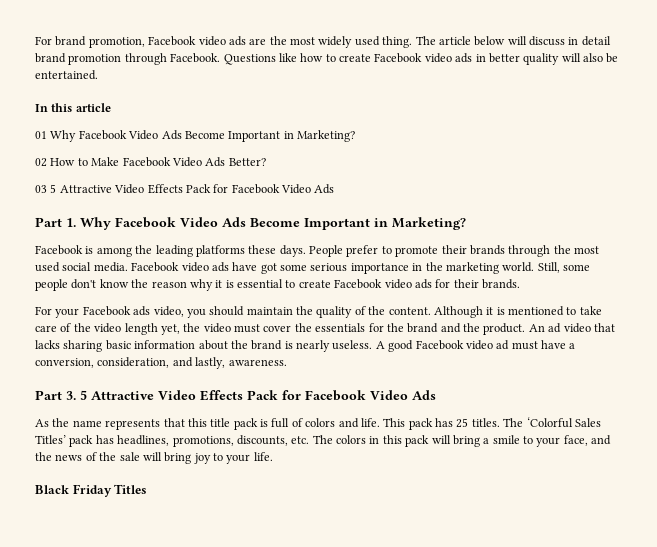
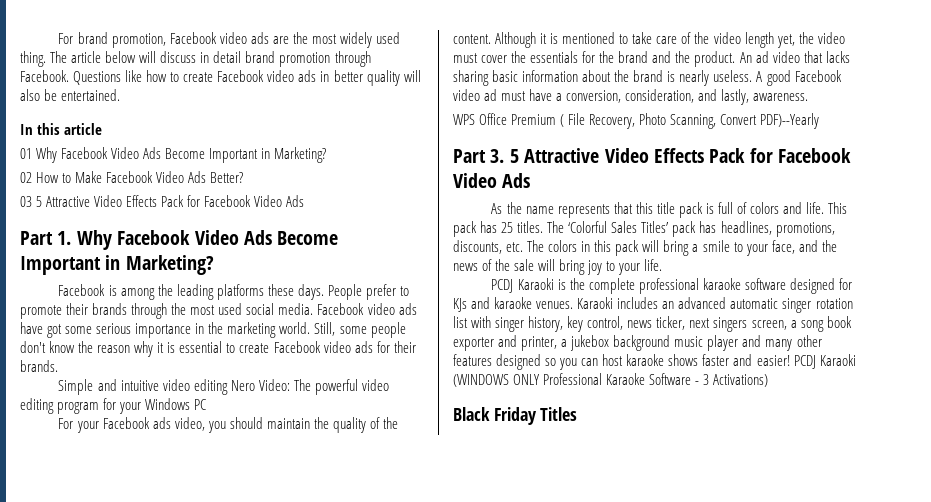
(520, 284) none -> [58,379,389,395] [20,398,207,414] // Simple and intuitive video editing Nero Video: The powerful video editing program for your Windows PC
(287, 362) none -> [453,113,820,129] // WPS Office Premium ( File Recovery, Photo Scanning, Convert PDF)--Yearly
(273, 456) none -> [491,278,852,294] [453,297,853,313] [453,316,852,332] [453,335,822,351] [453,354,856,370] [453,373,769,387] // PCDJ Karaoki is the complete professional karaoke software designed for KJs and karaoke venues. Karaoki includes an advanced automatic singer rotation list with singer history, key control, news ticker, next singers screen, a song book exporter and printer, a jukebox background music player and many other features designed so you can host karaoke shows faster and easier! PCDJ Karaoki (WINDOWS ONLY Professional Karaoke Software - 3 Activations)

